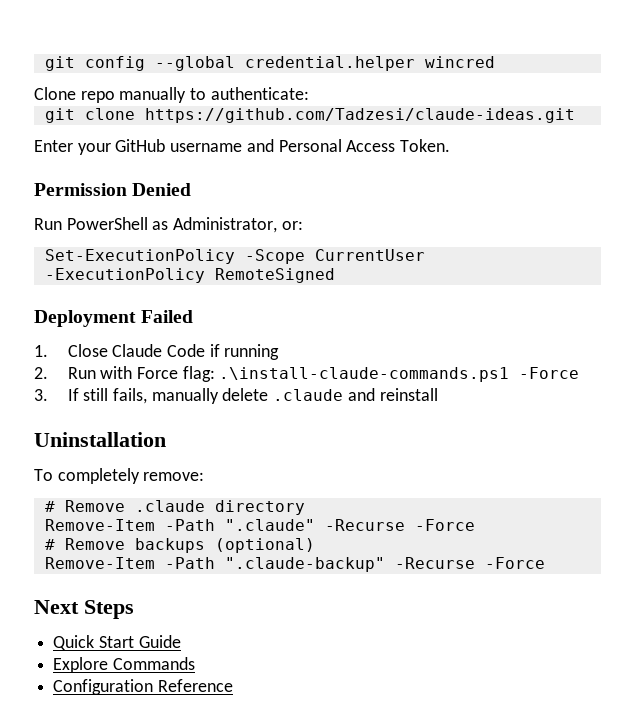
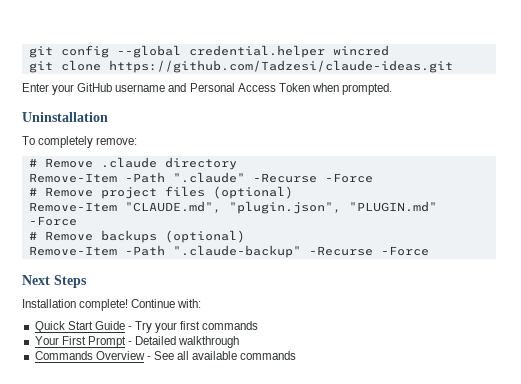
[34,87,309,103] // Clone repo manually to authenticate: -> (389, 50) none
[400,139,451,152] [34,183,192,196] [34,217,303,233] [44,249,425,264] [44,268,335,283] [34,310,194,327] [34,344,280,360] [34,366,580,382] [34,388,438,404] Token. // Permission Denied // Run PowerShell as Administrator, or: // Set-ExecutionPolicy -Scope CurrentUser -ExecutionPolicy RemoteSigned // Deployment Failed // 1. Close Claude Code if running // 2. Run with Force flag: .\install-claude-commands.ps1 -Force // 3. If still fails, manually delete .claude and reinstall -> [278,83,392,95] Token when prompted.
(475, 525) none -> [28,186,293,199] [28,201,437,214] [28,216,77,226] // # Remove project files (optional) // Remove-Item "CLAUDE.md", "plugin.json", "PLUGIN.md" -Force
(134, 609) none -> [22,299,202,311] // Installation complete! Continue with:
[53,657,195,673] [53,679,233,695] // Explore Commands // Configuration Reference -> [127,321,259,333] [34,336,240,348] [34,351,297,360] - Try your first commands // Your First Prompt - Detailed walkthrough // Commands Overview - See all available commands

